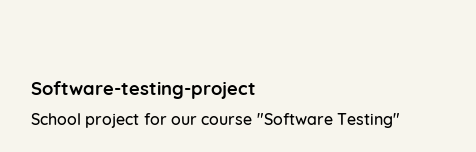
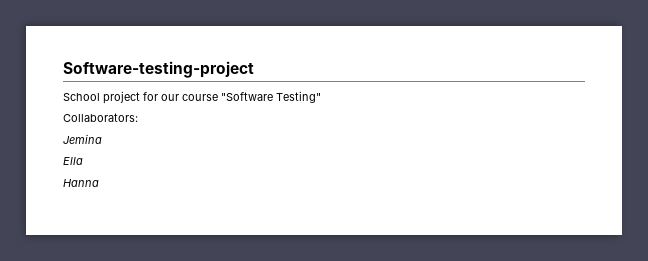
(400, 120) none -> [63,113,138,122] [63,134,102,144] [63,157,83,165] [63,179,99,187] // Collaborators: // Jemina // Ella // Hanna

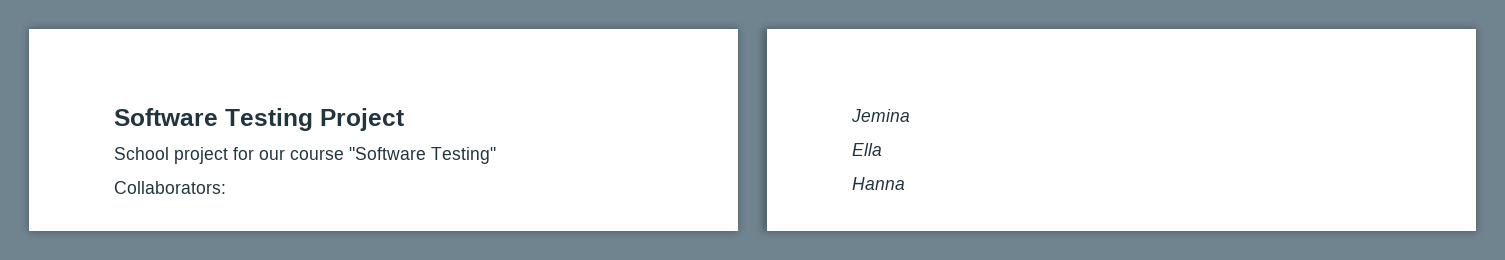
[63,61,254,78] Software-testing-project -> [114,108,404,131] Software Testing Project

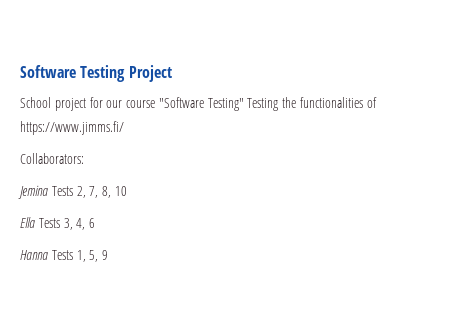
[114,181,226,194] [851,109,910,122] [852,143,882,156] [852,177,905,190] // Collaborators: // Jemina // Ella // Hanna -> [247,97,377,111] [20,121,124,135] [20,153,84,164] [18,185,127,199] [20,217,96,230] [20,250,109,262] Testing the functionalities of https://www.jimms.fi/ // Collaborators: // Jemina Tests 2, 7, 8, 10 // Ella Tests 3, 4, 6 // Hanna Tests 1, 5, 9

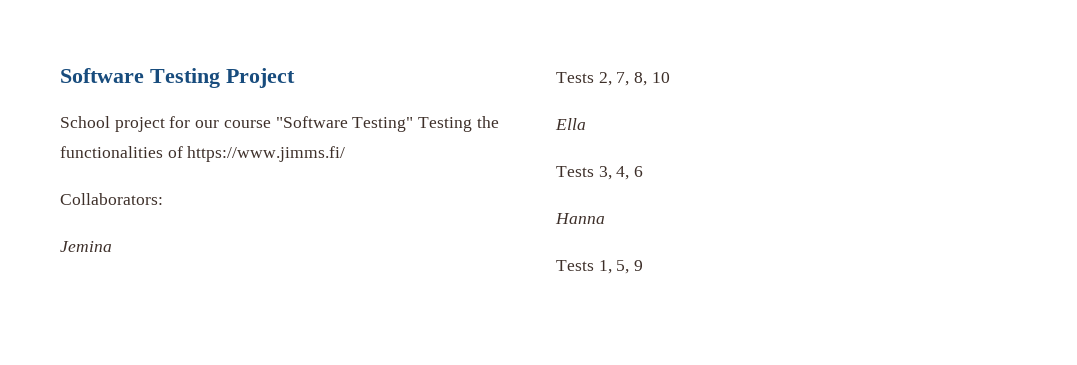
(48, 192) none -> (112, 246) //
(35, 222) none -> (586, 124) //
(48, 255) none -> (605, 218) //

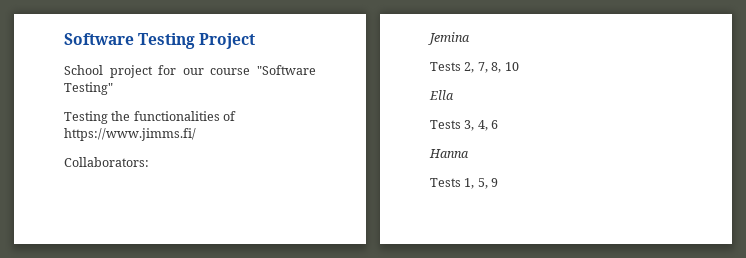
(414, 124) none -> (113, 88) //

